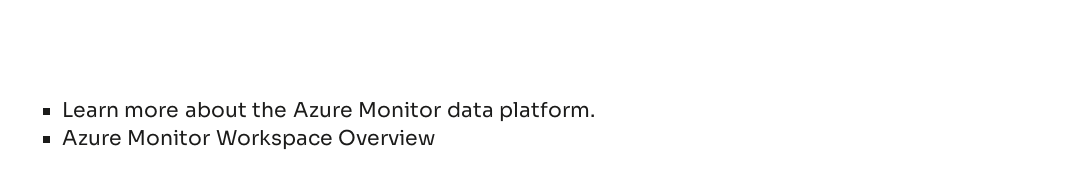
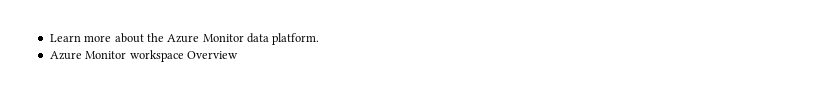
[215,130,333,150] Workspace -> [129,50,184,62] workspace

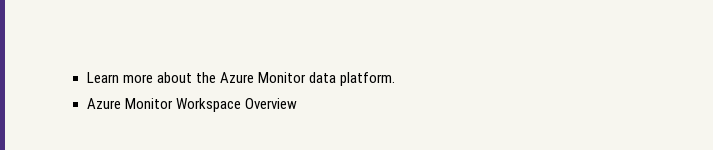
[129,50,184,62] workspace -> [175,98,241,112] Workspace

